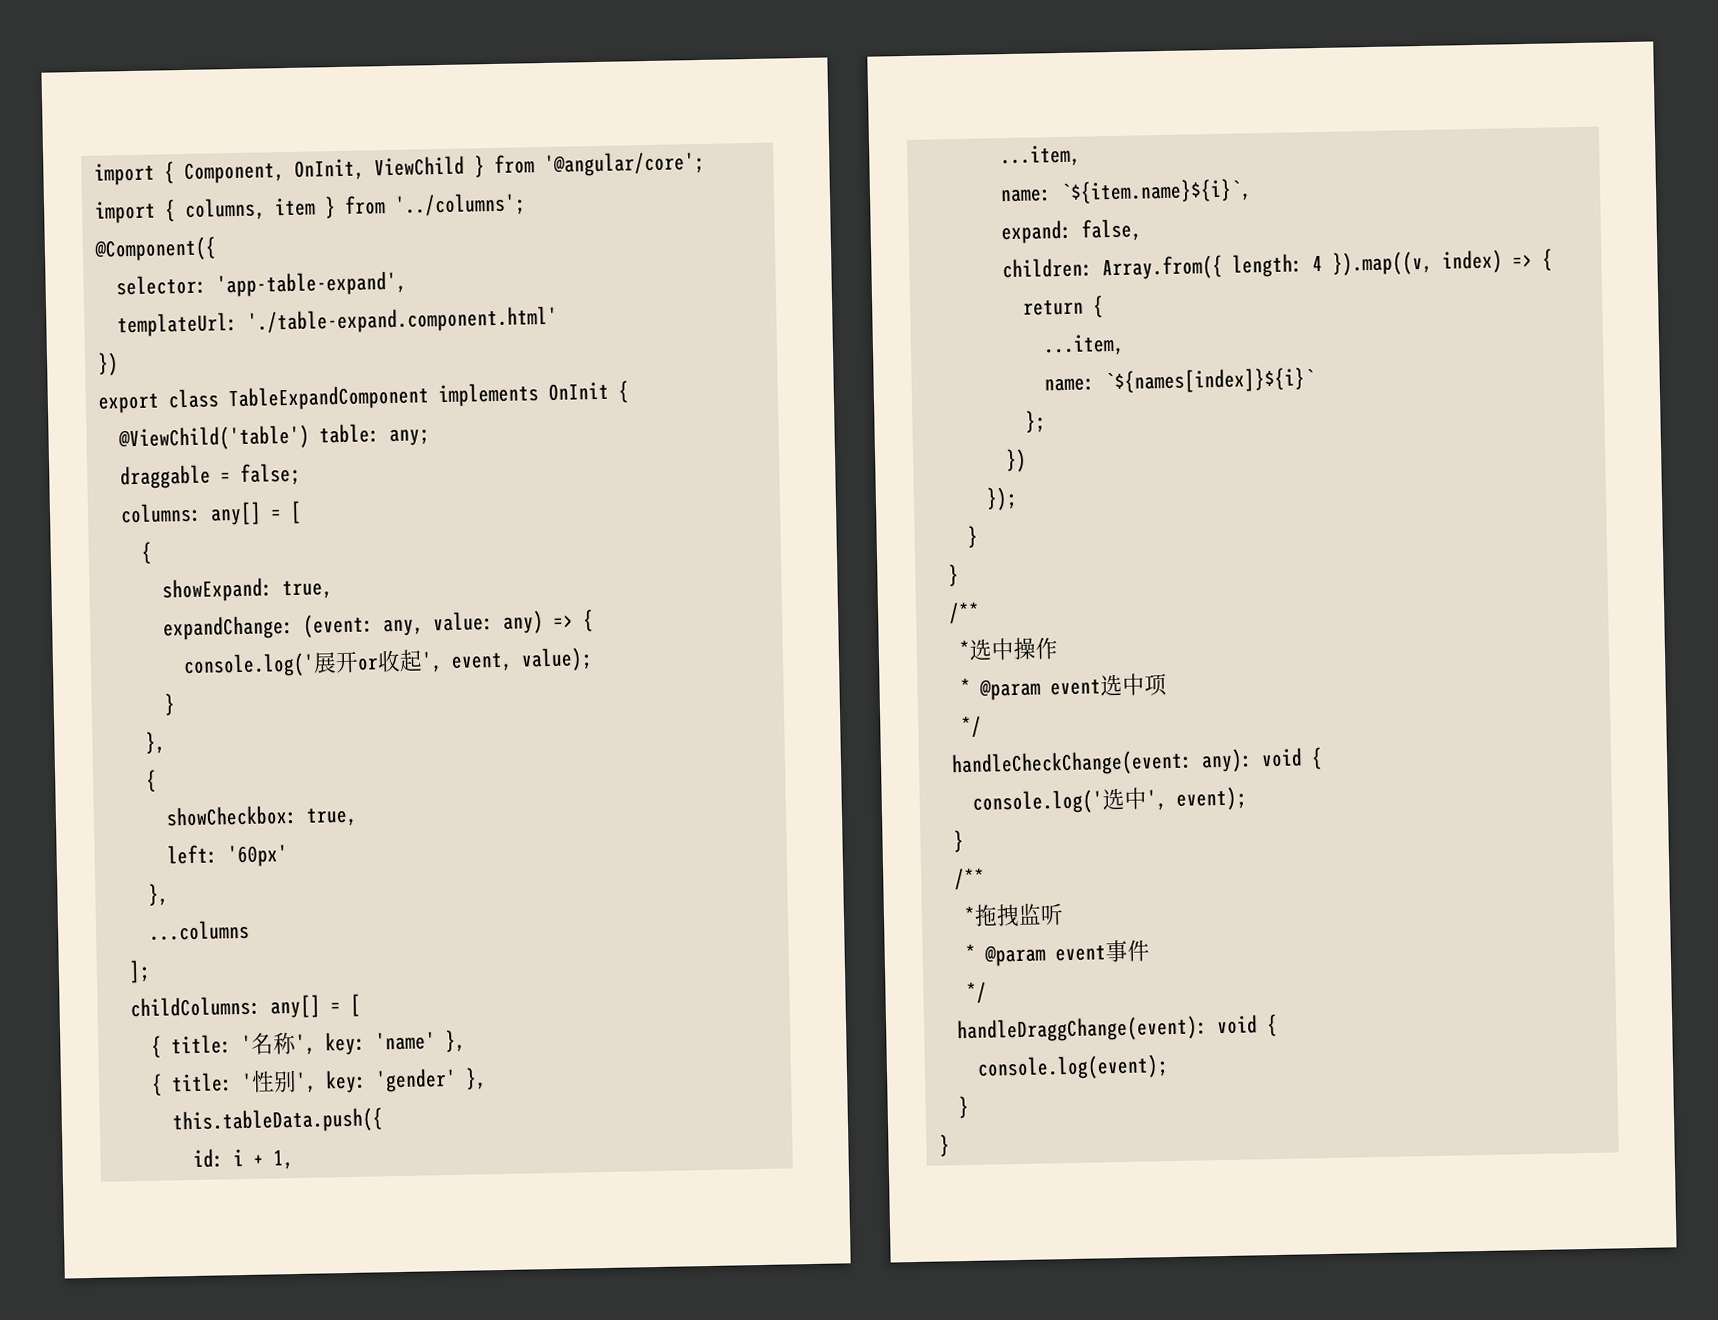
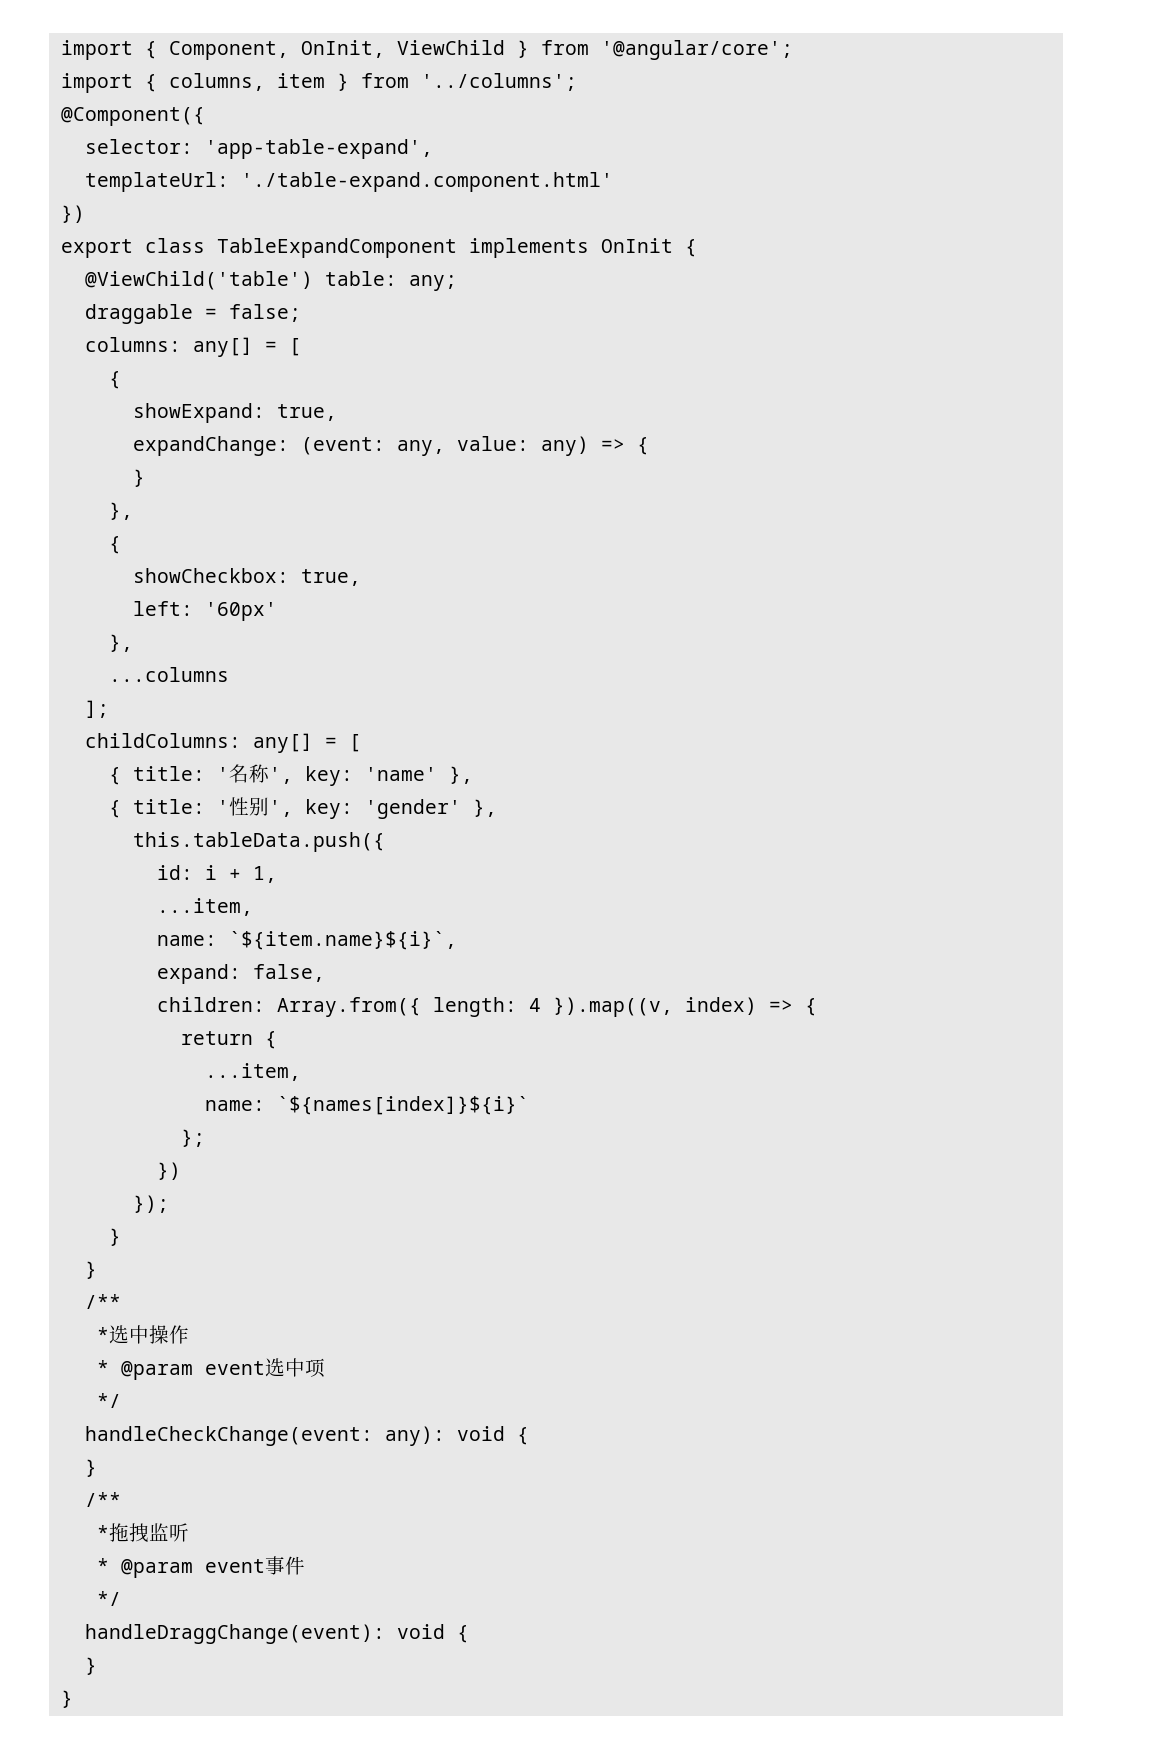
[183,647,594,679] // console.log('展开or收起', event, value); -> (650, 446) none
[972,786,1248,815] // console.log('选中', event); -> (530, 1436) none
[977,1054,1170,1081] // console.log(event); -> (470, 1634) none

